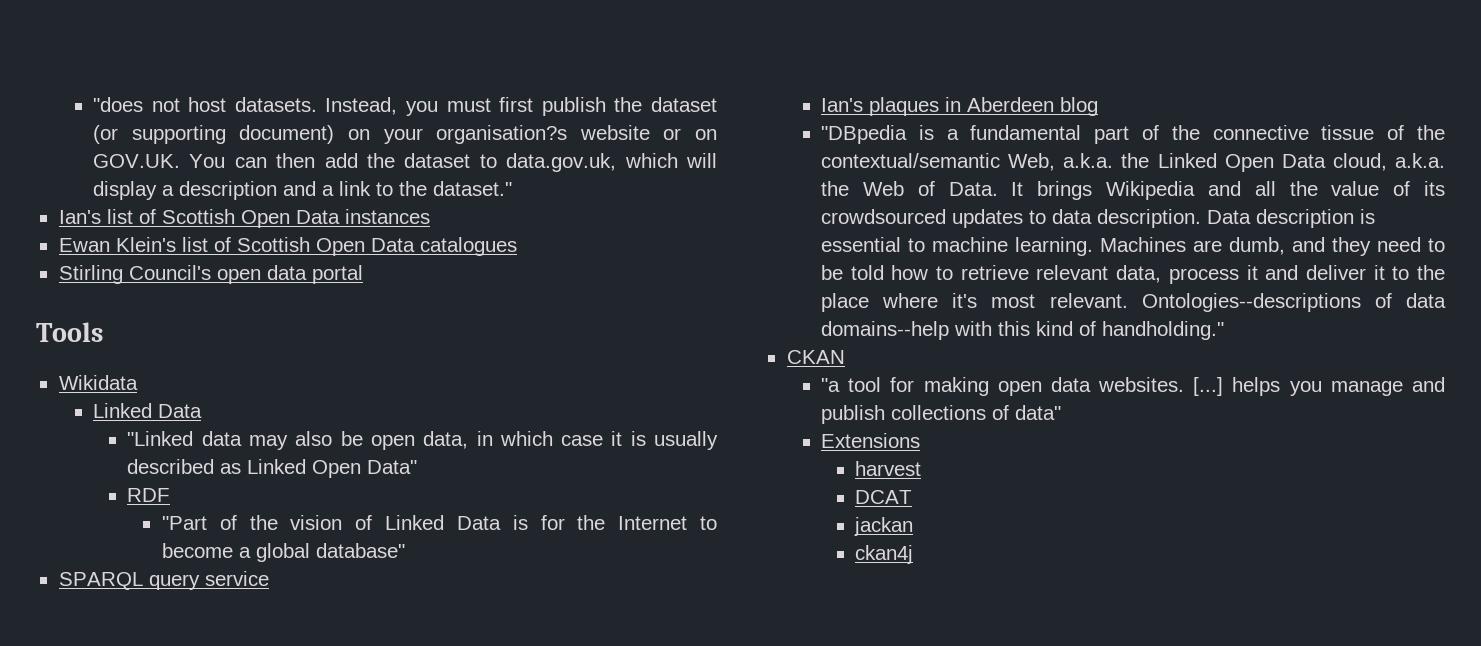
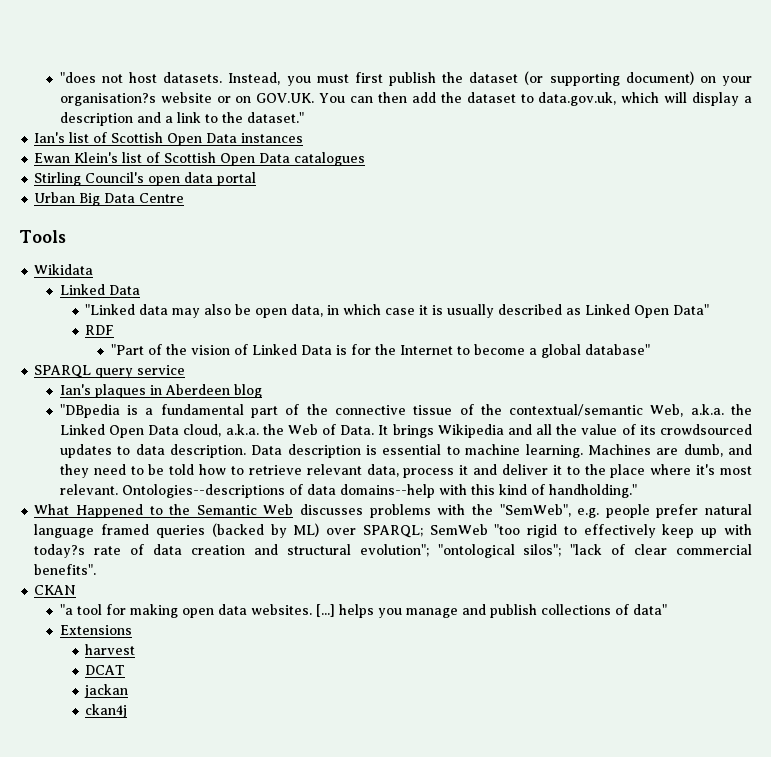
(363, 274) none -> [34,192,185,206] // Urban Big Data Centre
(1225, 330) none -> [34,504,753,518] [34,523,752,538] [34,544,752,558] [34,564,97,575] // What Happened to the Semantic Web discusses problems with the "SemWeb", e.g. people prefer natural language framed queries (backed by ML) over SPARQL; SemWeb "too rigid to effectively keep up with today?s rate of data creation and structural evolution"; "ontological silos"; "lack of clear commercial benefits".

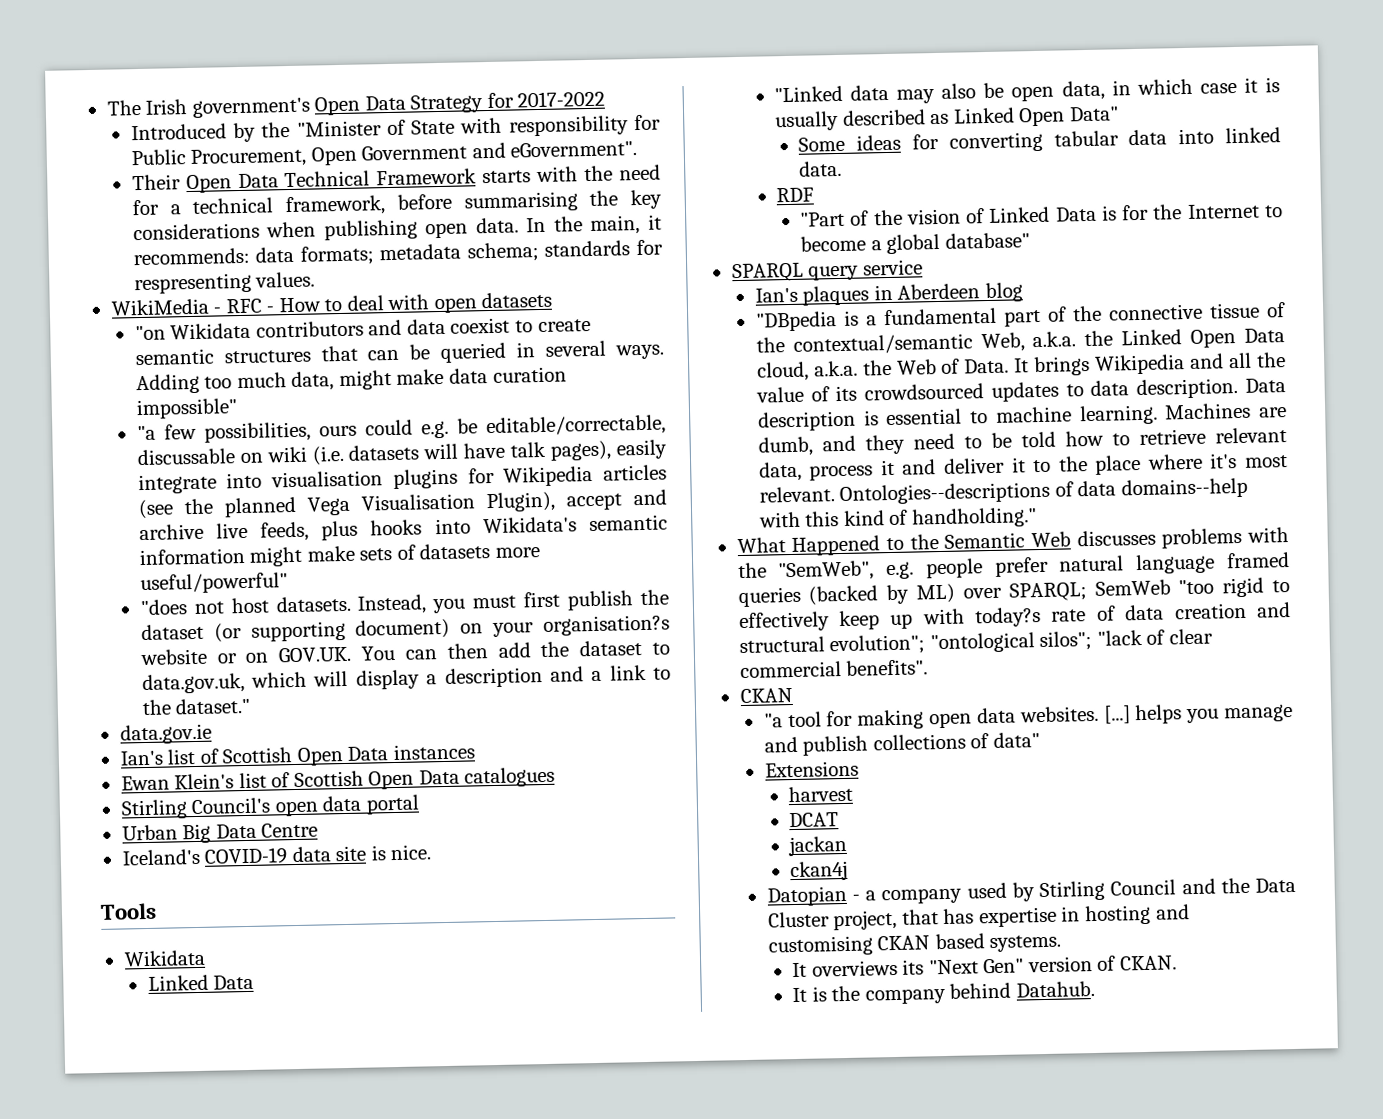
(59, 77) none -> [106,90,606,118] [130,114,662,143] [130,140,638,168] [131,164,662,194] [131,189,662,217] [132,214,663,241] [132,239,664,266] [133,271,316,295] [110,291,553,316] [134,317,591,341] [134,340,665,366] [135,366,567,395] [135,398,238,420] [136,414,666,443] [136,439,667,466] [137,464,667,495] [137,489,667,520] [138,514,668,542] [138,543,540,567] [139,572,288,595] The Irish government's Open Data Strategy for 2017-2022 // Introduced by the "Minister of State with responsibility for Public Procurement, Open Government and eGovernment". // Their Open Data Technical Framework starts with the need for a technical framework, before summarising the key considerations when publishing open data. In the main, it recommends: data formats; metadata schema; standards for respresenting values. // WikiMedia - RFC - How to deal with open datasets // "on Wikidata contributors and data coexist to create semantic structures that can be queried in several ways. Adding too much data, might make data curation impossible" // "a few possibilities, ours could e.g. be editable/correctable, discussable on wiki (i.e. datasets will have talk pages), easily integrate into visualisation plugins for Wikipedia articles (see the planned Vega Visualisation Plugin), accept and archive live feeds, plus hooks into Wikidata's semantic information might make sets of datasets more useful/powerful" //
(304, 117) none -> [119,723,212,745] // data.gov.ie
(185, 198) none -> [121,844,432,866] // Iceland's COVID-19 data site is nice.
(710, 309) none -> [798,127,1281,153] [799,160,843,177] // Some ideas for converting tabular data into linked data.
(128, 711) none -> [766,877,1296,907] [767,904,1190,931] [767,933,1062,957] [791,955,1177,978] [791,980,1095,1005] // Datopian - a company used by Stirling Council and the Data Cluster project, that has expertise in hosting and customising CKAN based systems. // It overviews its "Next Gen" version of CKAN. // It is the company behind Datahub.

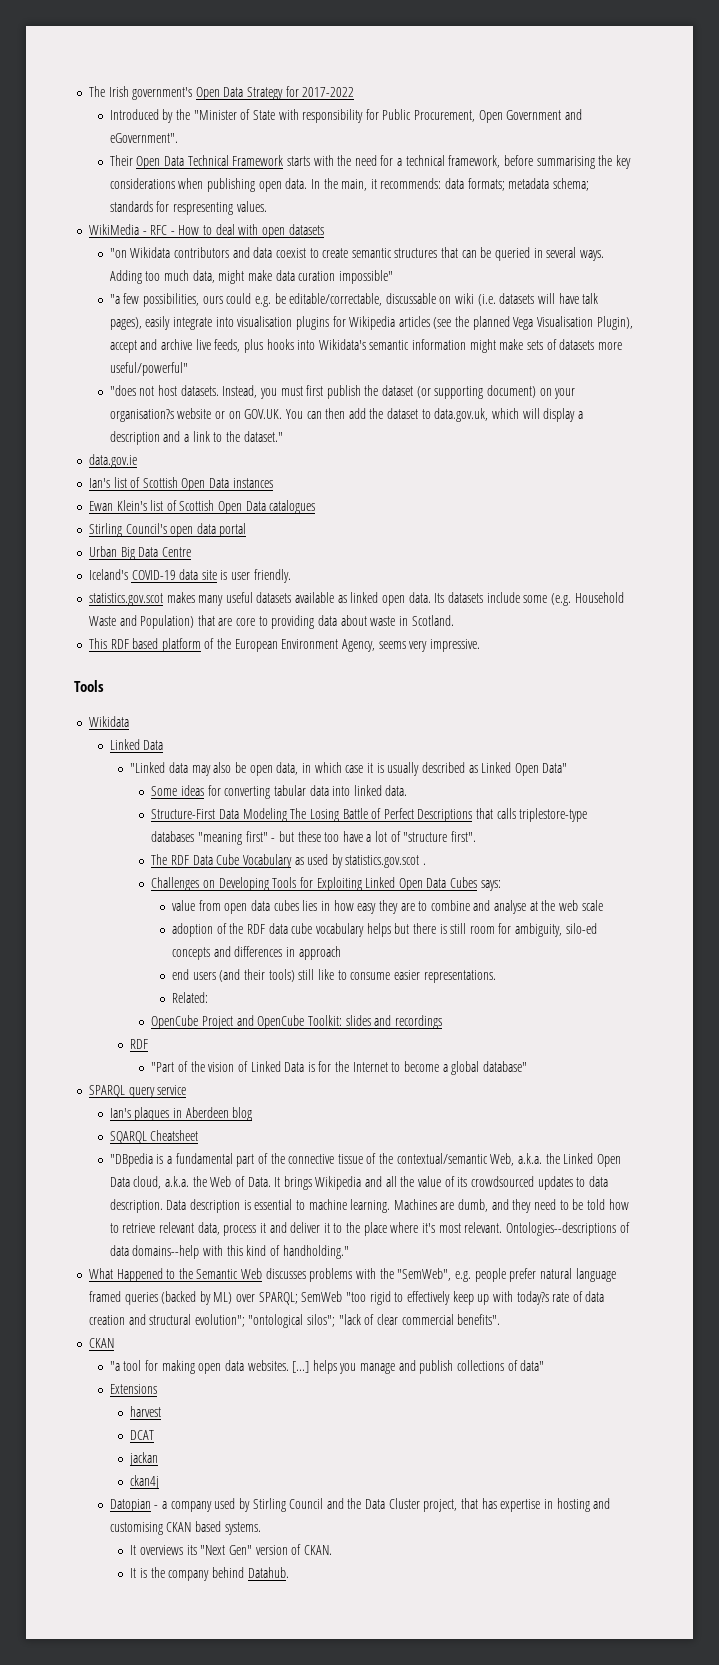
[390,844,432,861] nice. -> [231,569,291,583] [88,592,624,606] [88,615,454,629] [88,638,480,652] user friendly. // statistics.gov.scot makes many useful datasets available as linked open data. Its datasets include some (e.g. Household Waste and Population) that are core to providing data about waste in Scotland. // This RDF based platform of the European Environment Agency, seems very impressive.
(843, 168) none -> [151,808,588,822] [151,831,477,845] [151,854,427,868] [151,877,501,891] [172,900,603,914] [172,923,597,937] [172,946,341,960] [172,969,496,983] [172,992,209,1003] [151,1015,442,1029] // Structure-First Data Modeling The Losing Battle of Perfect Descriptions that calls triplestore-type databases "meaning first" - but these too have a lot of "structure first". // The RDF Data Cube Vocabulary as used by statistics.gov.scot . // Challenges on Developing Tools for Exploiting Linked Open Data Cubes says: // value from open data cubes lies in how easy they are to combine and analyse at the web scale // adoption of the RDF data cube vocabulary helps but there is still room for ambiguity, silo-ed concepts and differences in approach // end users (and their tools) still like to consume easier representations. // Related: // OpenCube Project and OpenCube Toolkit: slides and recordings
(1023, 292) none -> [109,1130,199,1144] // SQARQL Cheatsheet

